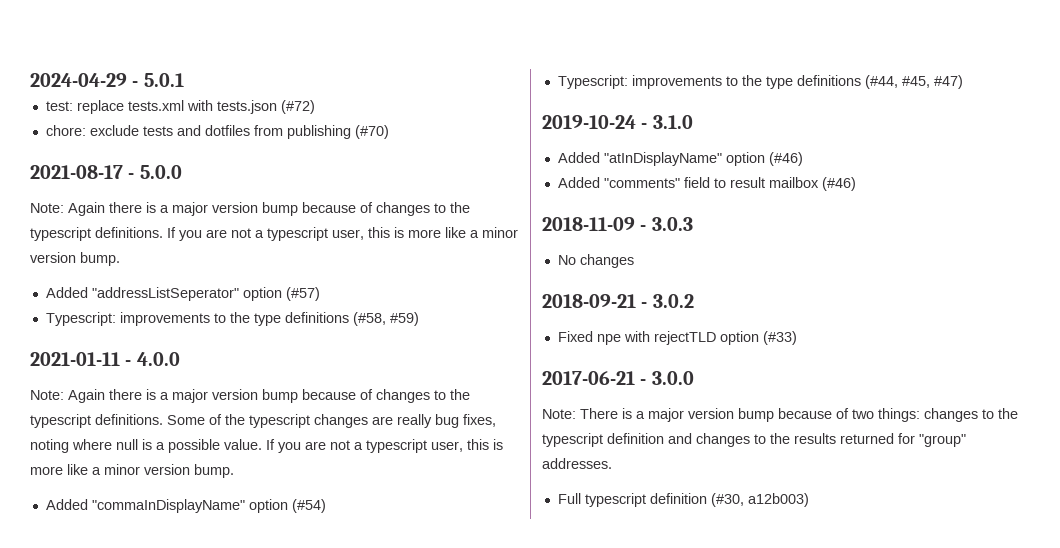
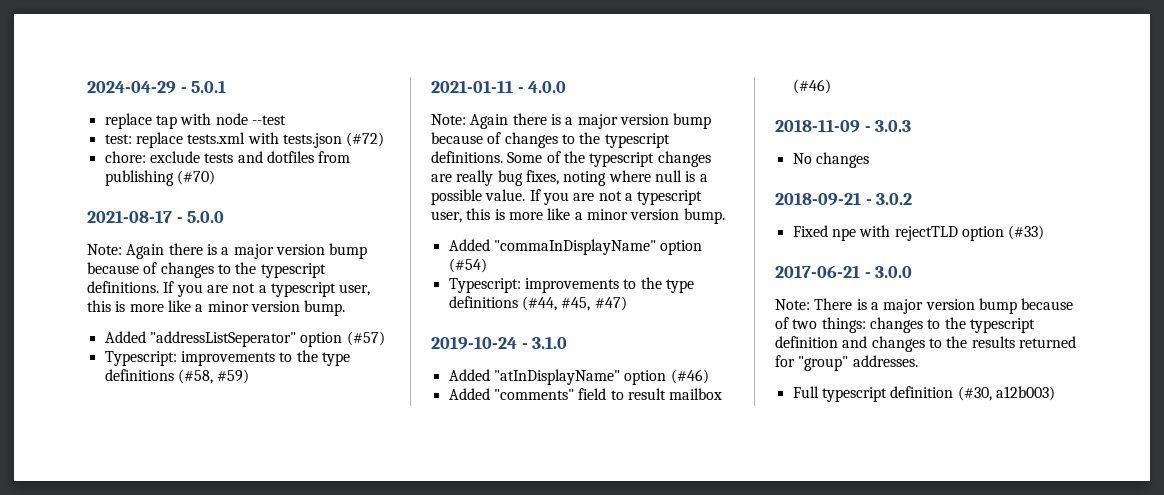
(184, 80) none -> [104,113,286,129] // replace tap with node --test

